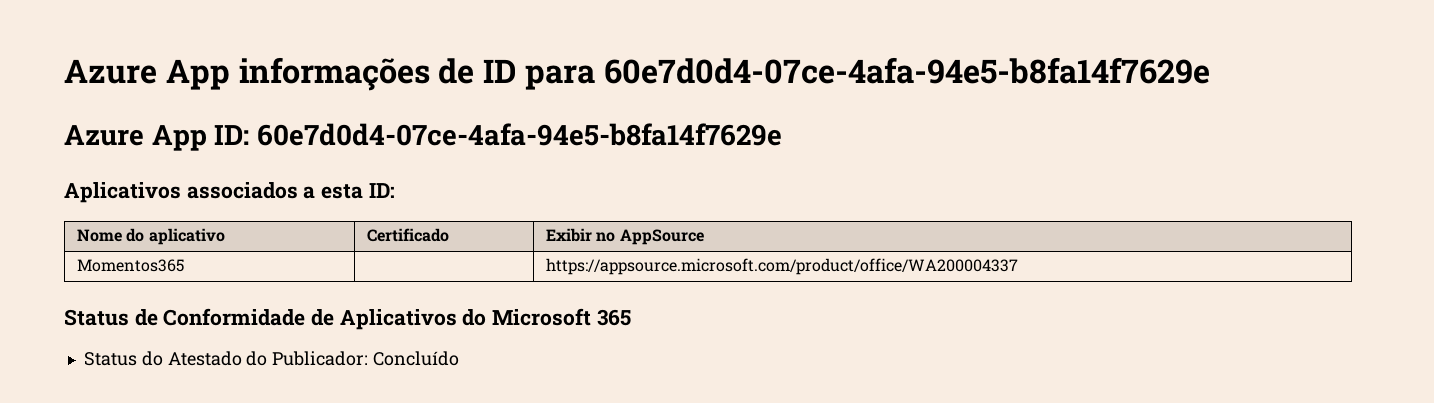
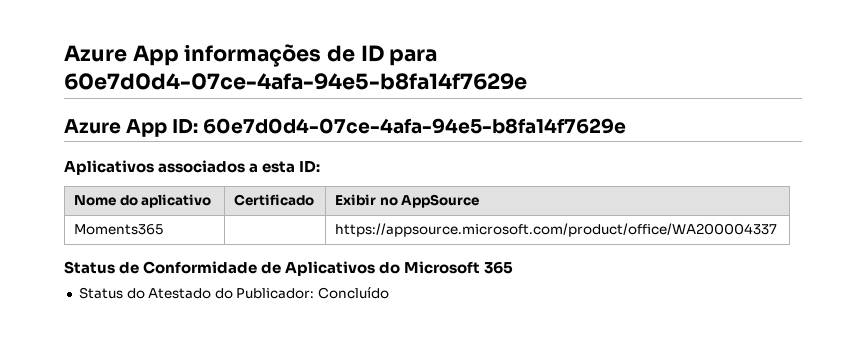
[77,259,185,272] Momentos365 -> [74,224,164,235] Moments365

